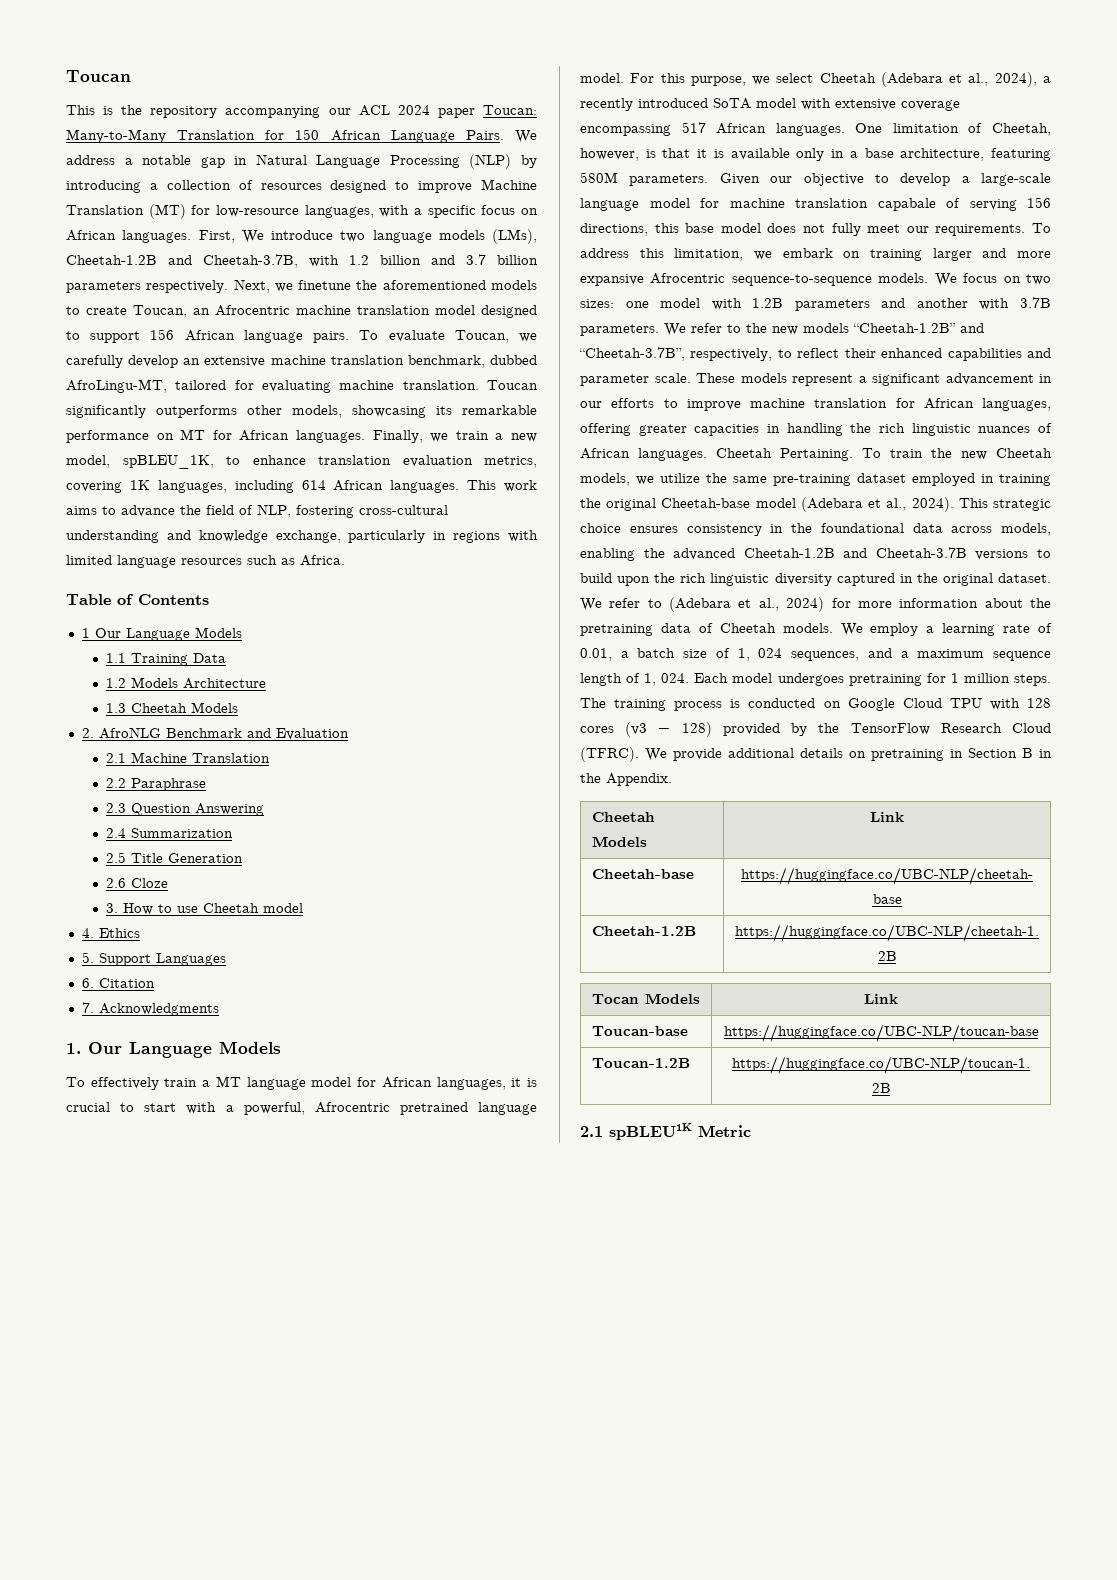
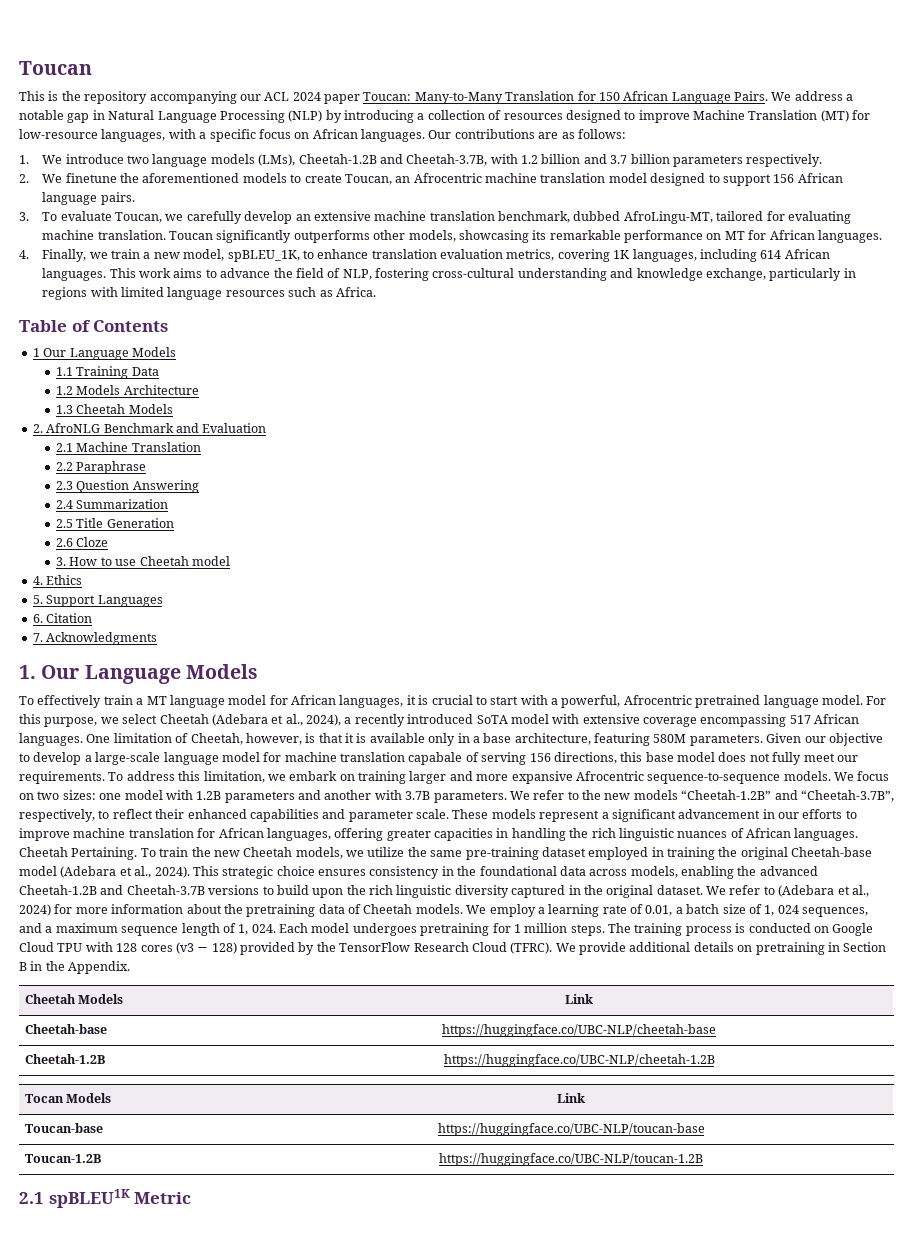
[198,230,235,243] First, -> [428,129,626,139] [19,155,29,164] Our contributions are as follows: // 1.
[233,279,293,293] Next, we -> [19,174,63,183] // 2. We
(350, 337) none -> [19,212,29,221] // 3.
(365, 436) none -> [19,250,29,259] // 4.

